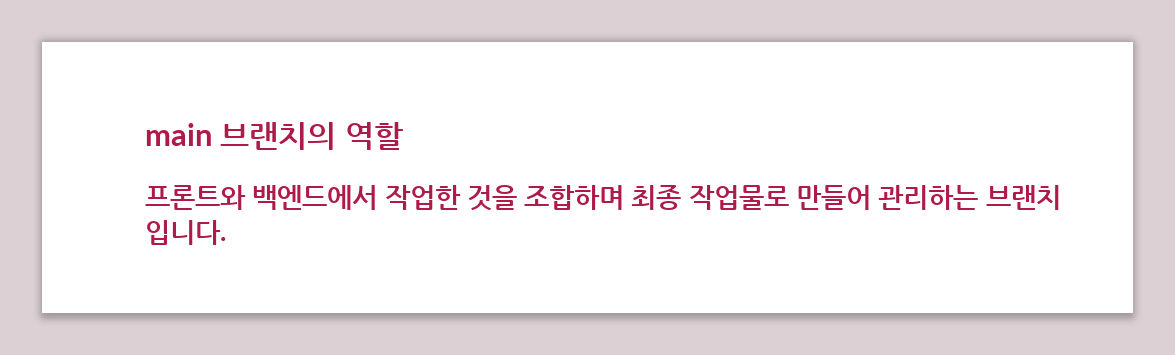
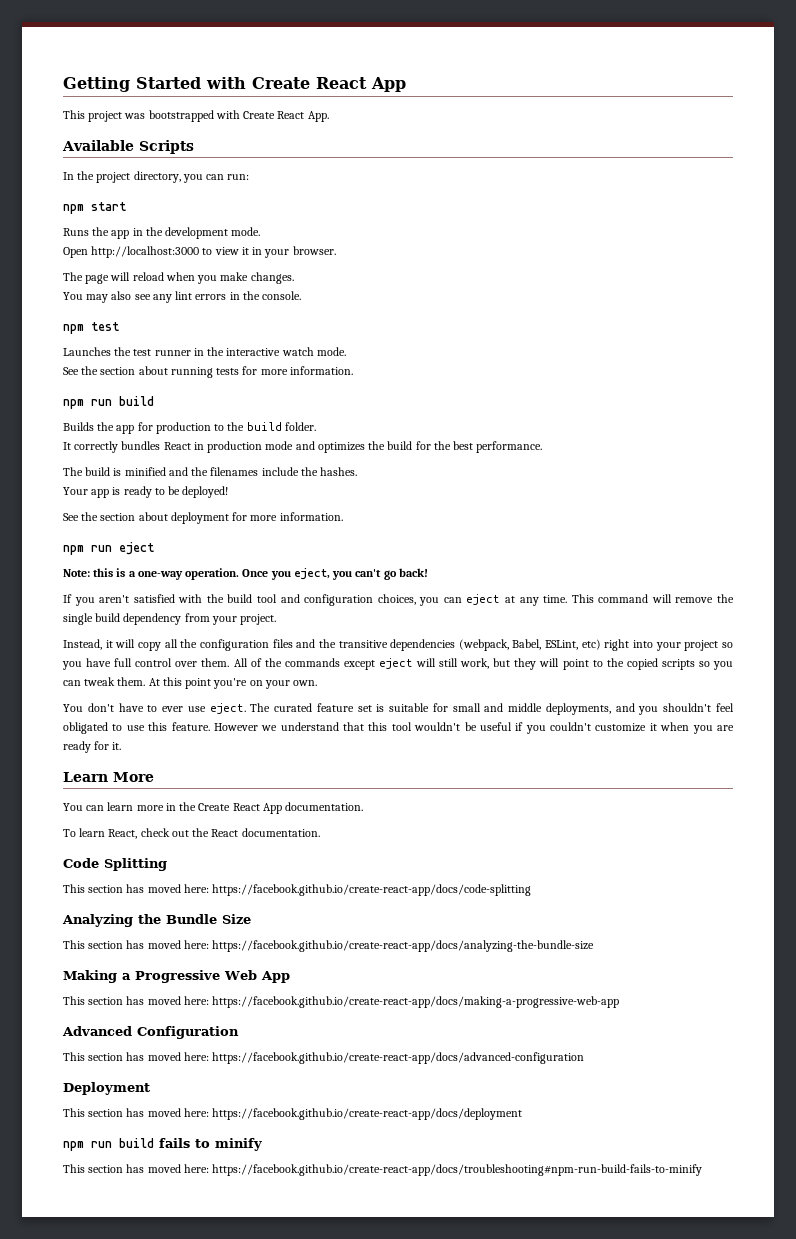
[145,122,403,150] [145,185,1061,211] [145,220,226,245] main 브랜치의 역할 // 프론트와 백엔드에서 작업한 것을 조합하며 최종 작업물로 만들어 관리하는 브랜치 입니다. -> [63,77,406,92] [63,110,329,122] [62,140,194,154] [63,171,250,183] [63,202,126,214] [63,227,261,239] [63,246,336,258] [63,272,294,284] [63,291,302,303] [63,322,119,334] [63,347,346,356] [63,366,353,378] [63,396,154,409] [63,422,316,434] [63,441,543,453] [63,467,358,476] [63,486,229,498] [63,512,343,524] [63,542,154,555] [63,568,428,580] [63,594,734,606] [63,613,277,625] [63,639,733,651] [62,658,733,670] [63,677,318,689] [63,703,734,715] [63,722,734,734] [63,741,122,753] [63,772,154,782] [63,802,364,814] [63,828,320,839] [63,858,167,871] [63,884,532,896] [62,914,251,927] [63,940,595,952] [63,970,290,983] [63,996,620,1008] [62,1026,239,1039] [63,1052,585,1064] [63,1082,150,1095] [63,1108,523,1120] [63,1138,262,1151] [63,1164,703,1176] Getting Started with Create React App // This project was bootstrapped with Create React App. // Available Scripts // In the project directory, you can run: // npm start // Runs the app in the development mode. // Open http://localhost:3000 to view it in your browser. // The page will reload when you make changes. // You may also see any lint errors in the console. // npm test // Launches the test runner in the interactive watch mode. // See the section about running tests for more information. // npm run build // Builds the app for production to the build folder. // It correctly bundles React in production mode and optimizes the build for the best performance. // The build is minified and the filenames include the hashes. // Your app is ready to be deployed! // See the section about deployment for more information. // npm run eject // Note: this is a one-way operation. Once you eject, you can't go back! // If you aren't satisfied with the build tool and configuration choices, you can eject at any time. This command will remove the single build dependency from your project. // Instead, it will copy all the configuration files and the transitive dependencies (webpack, Babel, ESLint, etc) right into your project so you have full control over them. All of the commands except eject will still work, but they will point to the copied scripts so you can tweak them. At this point you're on your own. // You don't have to ever use eject. The curated feature set is suitable for small and middle deployments, and you shouldn't feel obligated to use this feature. However we understand that this tool wouldn't be useful if you couldn't customize it when you are ready for it. // Learn More // You can learn more in the Create React App documentation. // To learn React, check out the React documentation. // Code Splitting // This section has moved here: https://facebook.github.io/create-react-app/docs/code-splitting // Analyzing the Bundle Size // This section has moved here: https://facebook.github.io/create-react-app/docs/analyzing-the-bundle-size // Making a Progressive Web App // This section has moved here: https://facebook.github.io/create-react-app/docs/making-a-progressive-web-app // Advanced Configuration // This section has moved here: https://facebook.github.io/create-react-app/docs/advanced-configuration // Deployment // This section has moved here: https://facebook.github.io/create-react-app/docs/deployment // npm run build fails to minify // This section has moved here: https://facebook.github.io/create-react-app/docs/troubleshooting#npm-run-build-fails-to-minify

